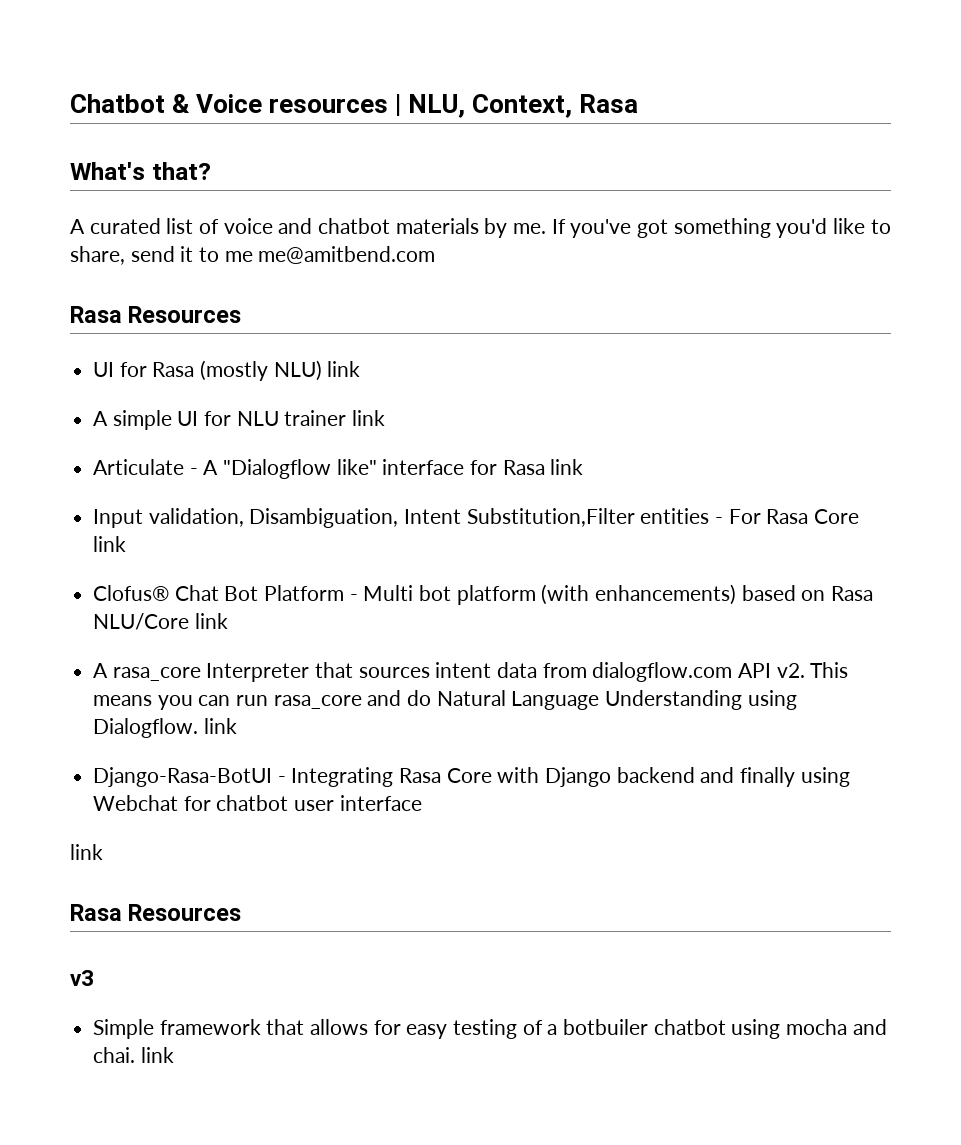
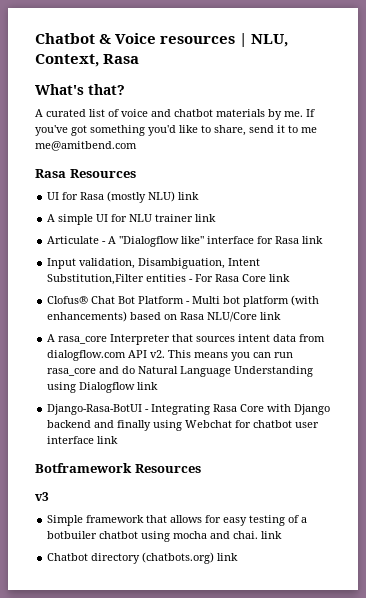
[93,718,199,738] Dialogflow. -> [79,382,136,393] Dialogflow
[70,844,103,860] [70,904,122,921] // link // Rasa -> [97,436,119,444] [35,463,132,473] link // Botframework
(174, 1055) none -> [47,552,239,564] // Chatbot directory (chatbots.org) link

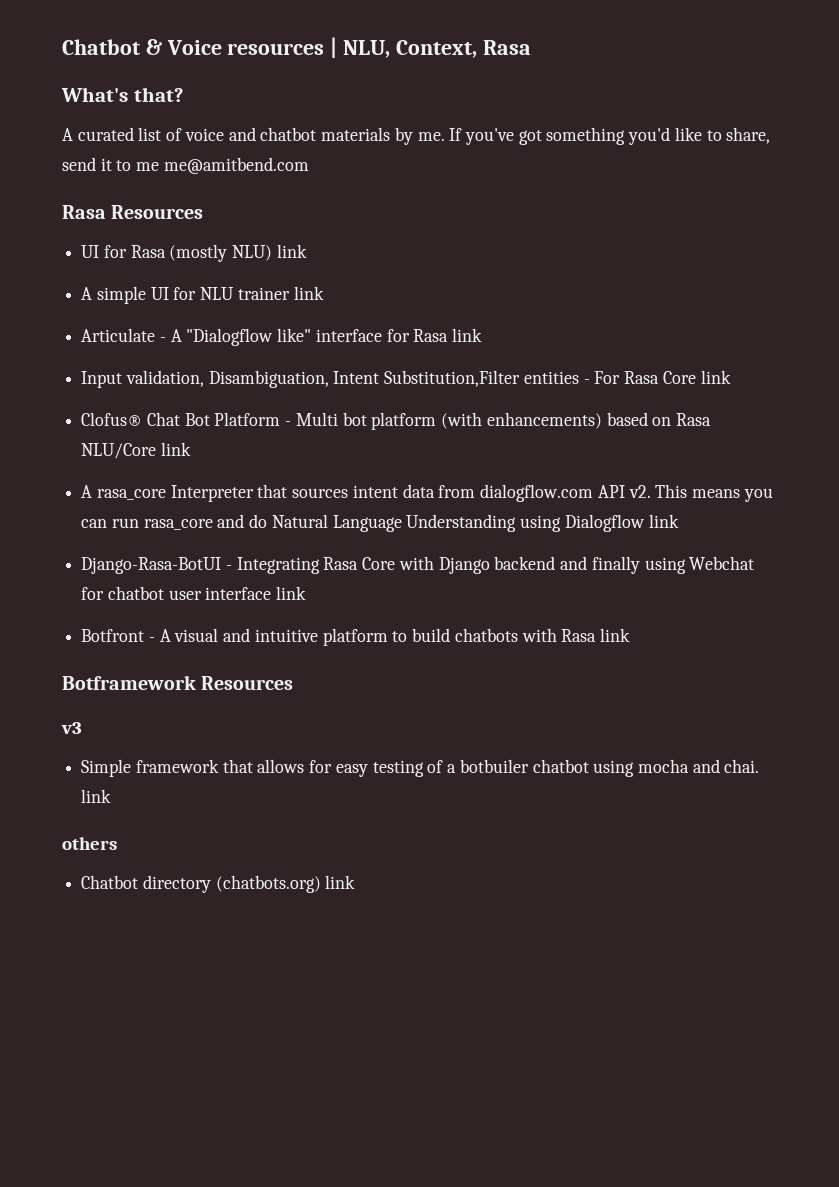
(119, 440) none -> [81,628,630,646] // Botfront - A visual and intuitive platform to build chatbots with Rasa link
(283, 535) none -> [62,837,117,850] // others

